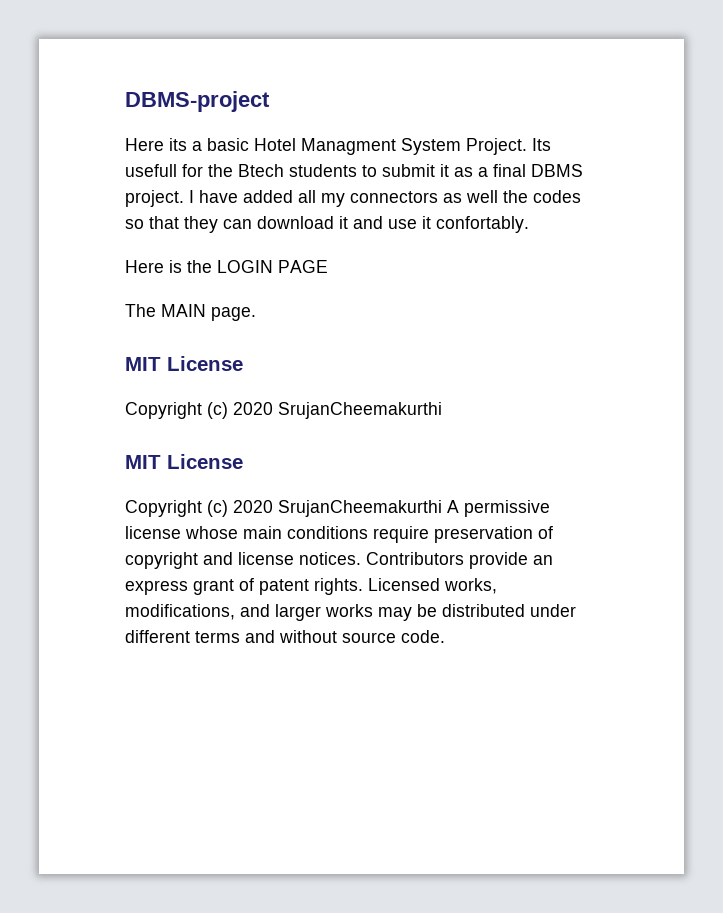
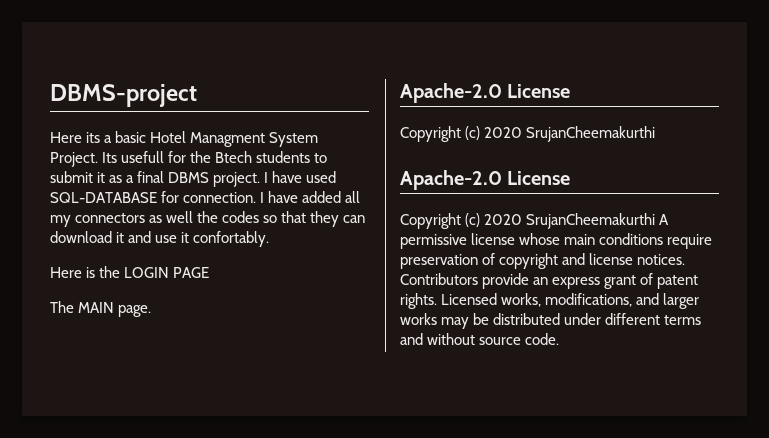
(238, 196) none -> [306,171,337,183] [50,191,299,203] used SQL-DATABASE for connection. I have
[125,357,161,371] MIT -> [400,83,502,103] Apache-2.0
[125,455,161,469] MIT -> [400,170,502,190] Apache-2.0

